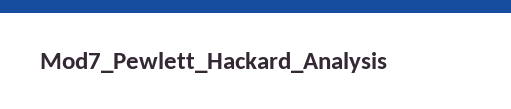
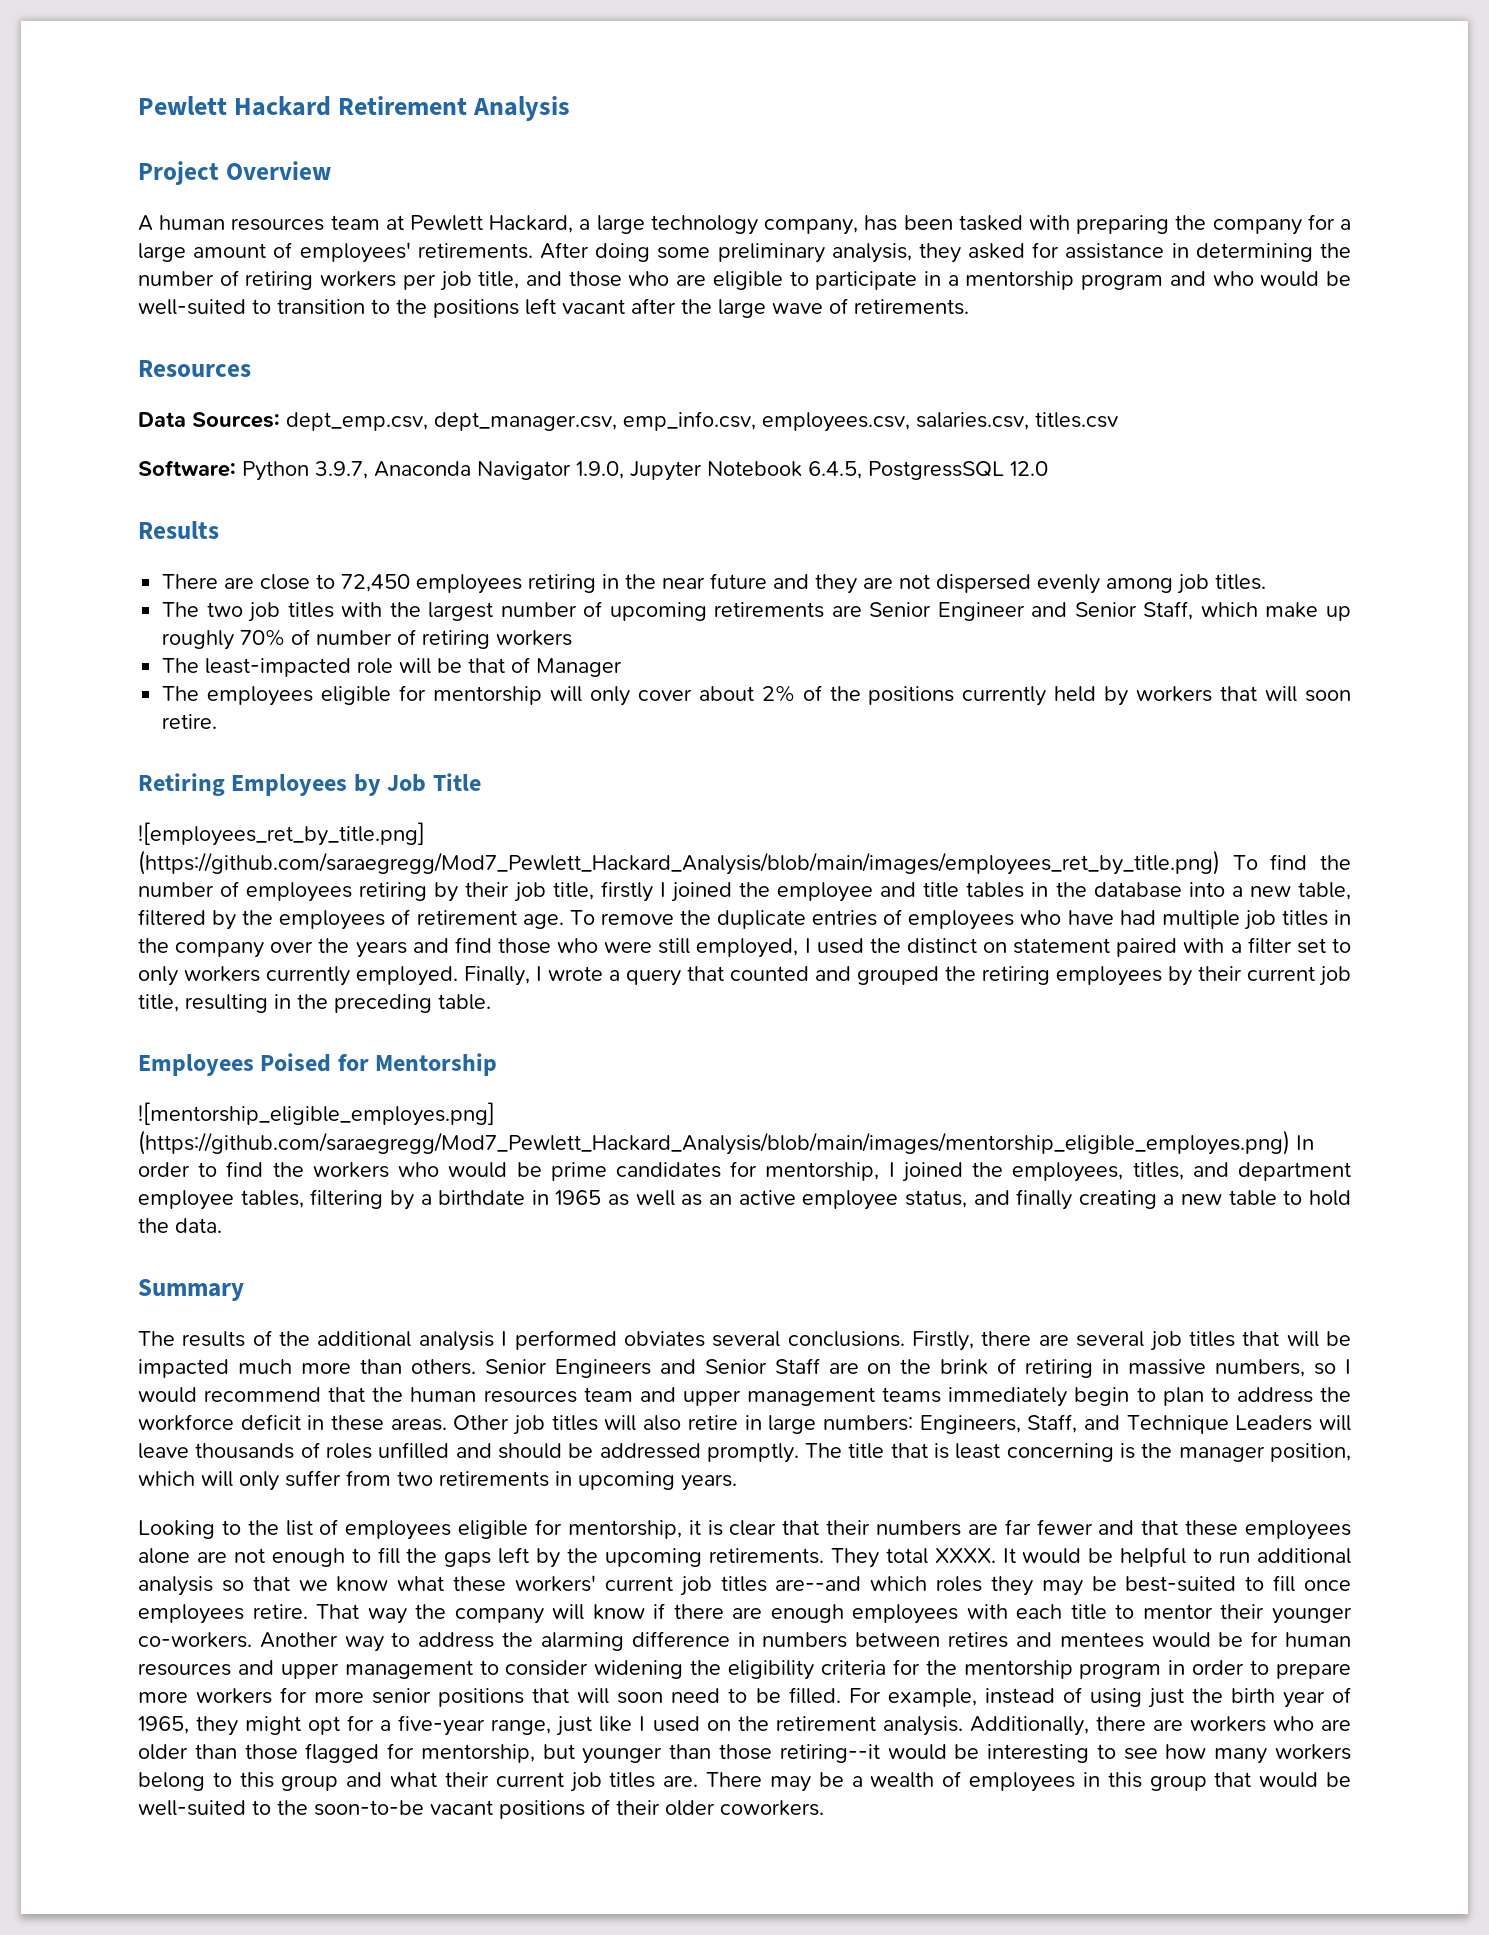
[40,52,387,73] Mod7_Pewlett_Hackard_Analysis -> [138,96,571,121] [138,161,331,185] [138,214,1351,235] [138,242,1351,263] [138,270,1351,291] [138,298,969,318] [138,360,251,377] [138,411,1118,432] [138,460,1048,481] [138,521,219,539] [162,573,1267,594] [162,601,1351,622] [162,629,573,650] [162,657,623,677] [162,685,1352,706] [162,714,218,729] [138,773,481,796] [138,822,425,846] [138,850,1352,875] [138,881,1351,902] [138,909,1351,930] [138,937,1352,958] [138,966,1351,986] [138,994,491,1013] [138,1053,498,1076] [138,1102,495,1126] [138,1130,1314,1155] [138,1161,1351,1182] [138,1189,1352,1210] [138,1218,222,1233] [138,1279,244,1301] [138,1330,1352,1351] [138,1358,1352,1378] [138,1387,1351,1407] [138,1414,1352,1435] [138,1442,1351,1463] [138,1470,737,1491] [138,1519,1352,1540] [138,1547,1351,1568] [138,1575,1351,1596] [138,1603,1352,1624] [138,1631,1352,1652] [138,1659,1352,1680] [138,1687,1351,1708] [138,1715,1351,1736] [138,1743,1352,1764] [138,1771,1352,1792] [138,1799,824,1819] Pewlett Hackard Retirement Analysis // Project Overview // A human resources team at Pewlett Hackard, a large technology company, has been tasked with preparing the company for a large amount of employees' retirements. After doing some preliminary analysis, they asked for assistance in determining the number of retiring workers per job title, and those who are eligible to participate in a mentorship program and who would be well-suited to transition to the positions left vacant after the large wave of retirements. // Resources // Data Sources: dept_emp.csv, dept_manager.csv, emp_info.csv, employees.csv, salaries.csv, titles.csv // Software: Python 3.9.7, Anaconda Navigator 1.9.0, Jupyter Notebook 6.4.5, PostgressSQL 12.0 // Results // There are close to 72,450 employees retiring in the near future and they are not dispersed evenly among job titles. // The two job titles with the largest number of upcoming retirements are Senior Engineer and Senior Staff, which make up roughly 70% of number of retiring workers // The least-impacted role will be that of Manager // The employees eligible for mentorship will only cover about 2% of the positions currently held by workers that will soon retire. // Retiring Employees by Job Title // ![employees_ret_by_title.png] (https://github.com/saraegregg/Mod7_Pewlett_Hackard_Analysis/blob/main/images/employees_ret_by_title.png) To find the number of employees retiring by their job title, firstly I joined the employee and title tables in the database into a new table, filtered by the employees of retirement age. To remove the duplicate entries of employees who have had multiple job titles in the company over the years and find those who were still employed, I used the distinct on statement paired with a filter set to only workers currently employed. Finally, I wrote a query that counted and grouped the retiring employees by their current job title, resulting in the preceding table. // Employees Poised for Mentorship // ![mentorship_eligible_employes.png] (https://github.com/saraegregg/Mod7_Pewlett_Hackard_Analysis/blob/main/images/mentorship_eligible_employes.png) In order to find the workers who would be prime candidates for mentorship, I joined the employees, titles, and department employee tables, filtering by a birthdate in 1965 as well as an active employee status, and finally creating a new table to hold the data. // Summary // The results of the additional analysis I performed obviates several conclusions. Firstly, there are several job titles that will be impacted much more than others. Senior Engineers and Senior Staff are on the brink of retiring in massive numbers, so I would recommend that the human resources team and upper management teams immediately begin to plan to address the workforce deficit in these areas. Other job titles will also retire in large numbers: Engineers, Staff, and Technique Leaders will leave thousands of roles unfilled and should be addressed promptly. The title that is least concerning is the manager position, which will only suffer from two retirements in upcoming years. // Looking to the list of employees eligible for mentorship, it is clear that their numbers are far fewer and that these employees alone are not enough to fill the gaps left by the upcoming retirements. They total XXXX. It would be helpful to run additional analysis so that we know what these workers' current job titles are--and which roles they may be best-suited to fill once employees retire. That way the company will know if there are enough employees with each title to mentor their younger co-workers. Another way to address the alarming difference in numbers between retires and mentees would be for human resources and upper management to consider widening the eligibility criteria for the mentorship program in order to prepare more workers for more senior positions that will soon need to be filled. For example, instead of using just the birth year of 1965, they might opt for a five-year range, just like I used on the retirement analysis. Additionally, there are workers who are older than those flagged for mentorship, but younger than those retiring--it would be interesting to see how many workers belong to this group and what their current job titles are. There may be a wealth of employees in this group that would be well-suited to the soon-to-be vacant positions of their older coworkers.

